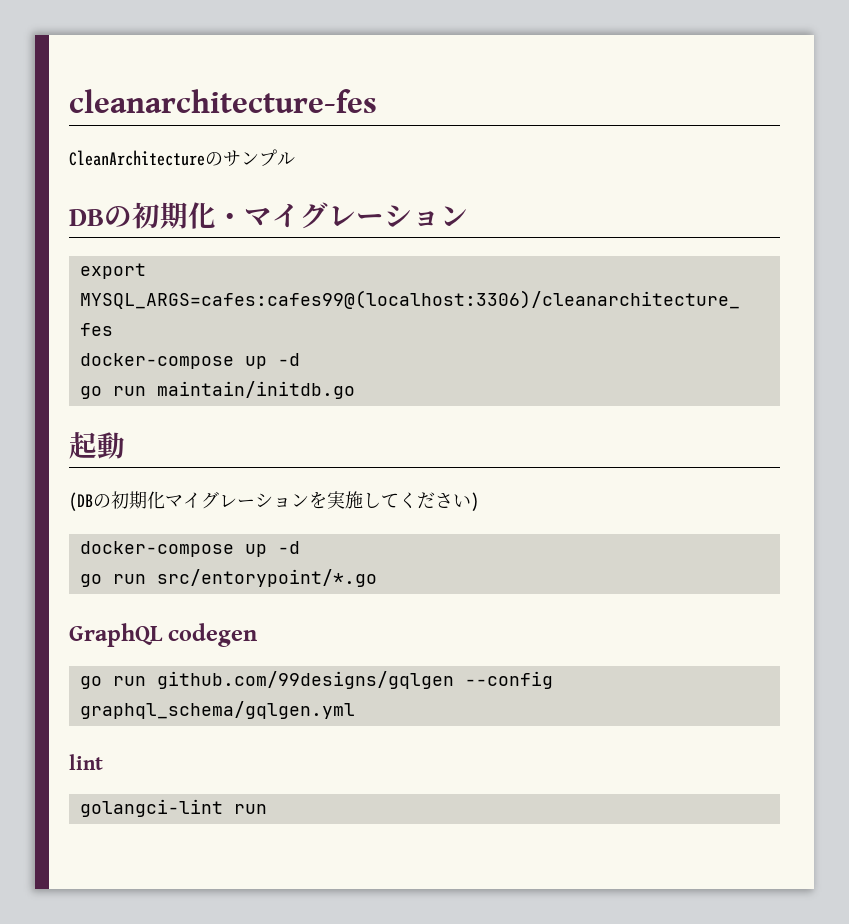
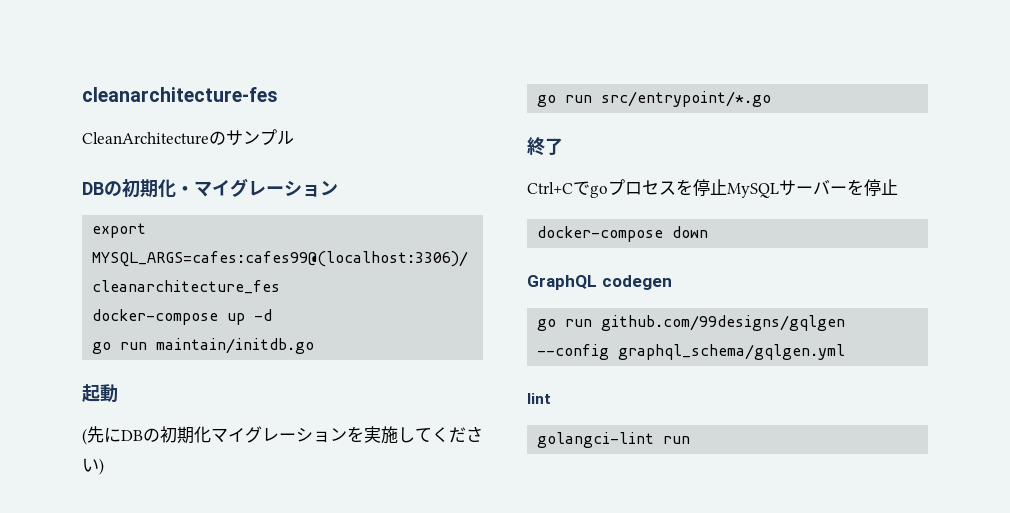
[69,492,93,511] (DB -> [82,426,143,445] (先にDB
[79,541,300,557] [79,569,377,587] // docker-compose up -d // go run src/entorypoint/*.go -> [537,91,772,107] [527,137,563,156] [527,179,898,198] [537,226,709,242] // go run src/entrypoint/*.go // 終了 // Ctrl+Cでgoプロセスを停止MySQLサーバーを停止 // docker-compose down

